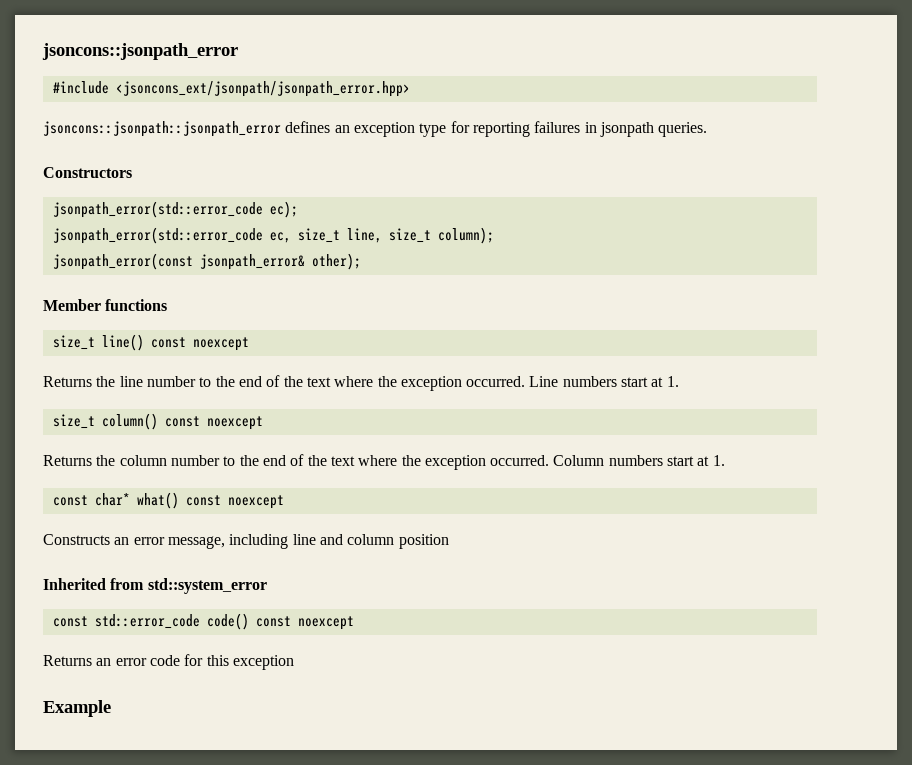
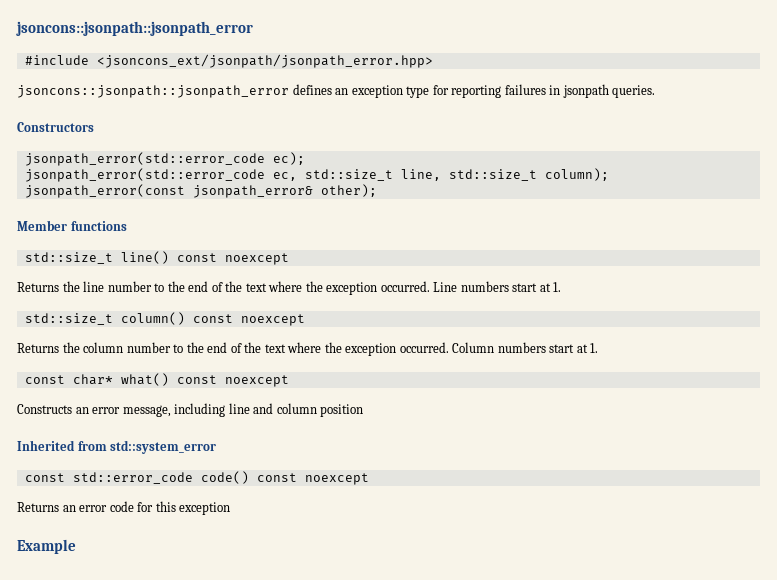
[42,43,238,60] jsoncons::jsonpath_error -> [16,21,253,36] jsoncons::jsonpath::jsonpath_error
[297,228,431,243] size_t line, size_t -> [304,169,537,181] std::size_t line, std::size_t
[52,335,95,350] size_t -> [24,252,113,264] std::size_t
[52,414,95,429] size_t -> [24,313,113,325] std::size_t

